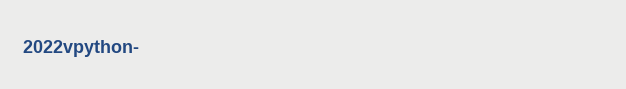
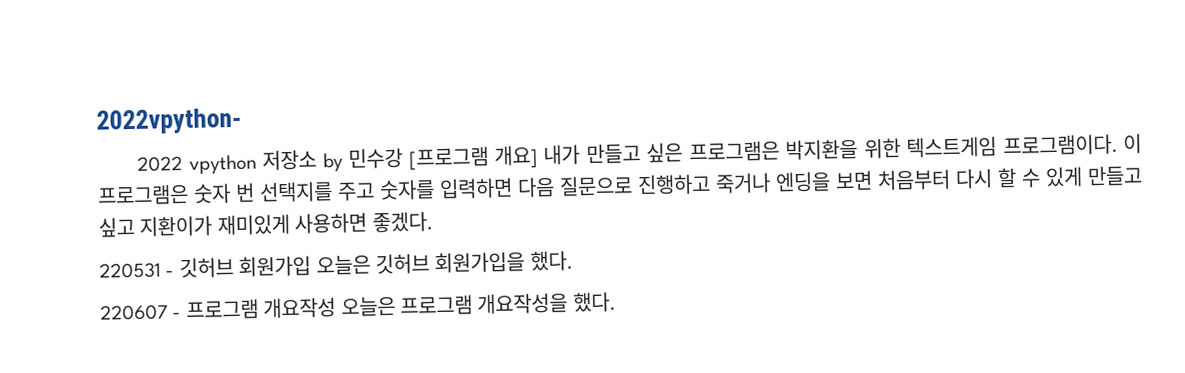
(139, 48) none -> [137,133,1142,175] [97,165,1143,206] [98,211,433,238] [99,250,573,279] [100,291,616,321] // 2022 vpython 저장소 by 민수강 [프로그램 개요] 내가 만들고 싶은 프로그램은 박지환을 위한 텍스트게임 프로그램이다. 이 프로그램은 숫자 번 선택지를 주고 숫자를 입력하면 다음 질문으로 진행하고 죽거나 엔딩을 보면 처음부터 다시 할 수 있게 만들고 싶고 지환이가 재미있게 사용하면 좋겠다. // 220531 - 깃허브 회원가입 오늘은 깃허브 회원가입을 했다. // 220607 - 프로그램 개요작성 오늘은 프로그램 개요작성을 했다.

